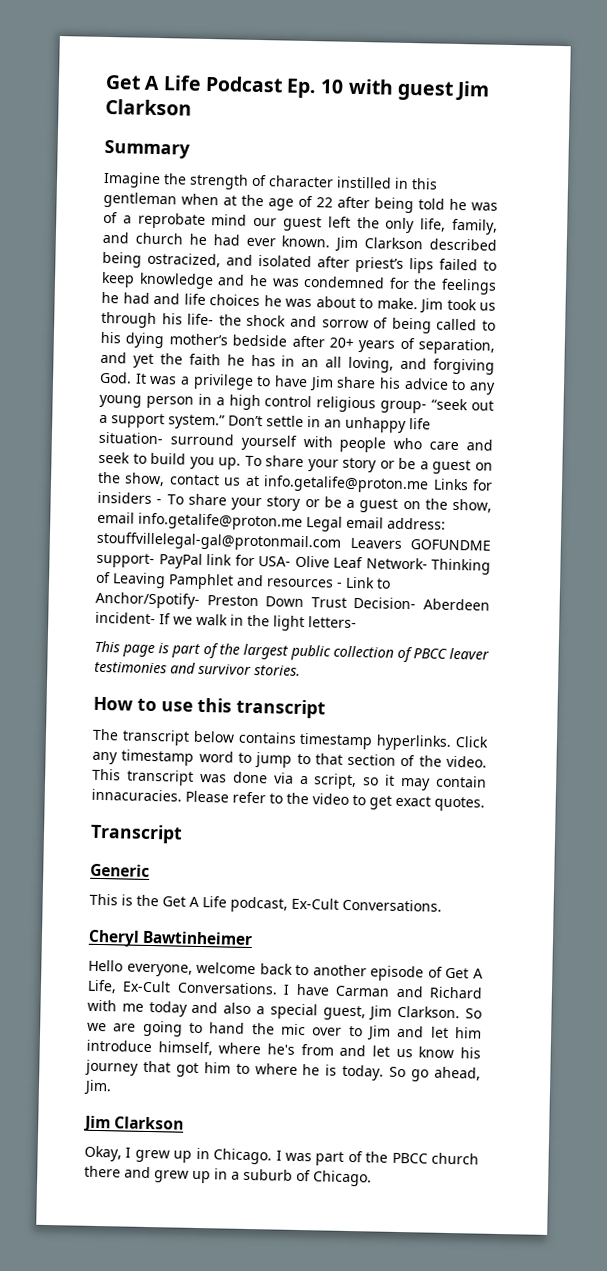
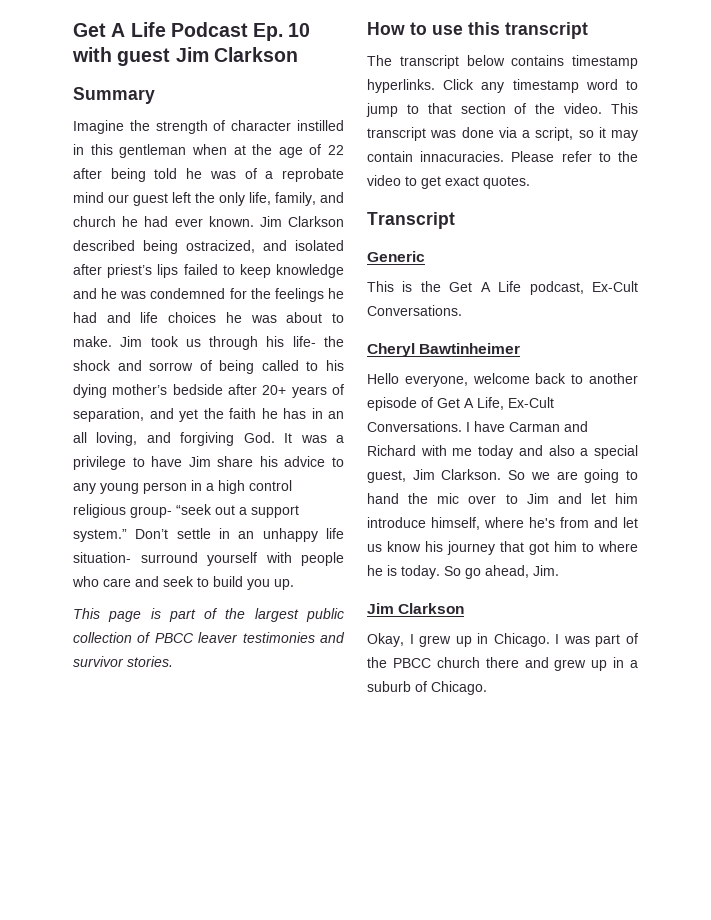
[244,455,494,475] [97,471,493,494] [97,491,492,513] [97,511,446,532] [96,531,491,552] [96,552,491,575] [96,571,391,590] [95,591,490,611] [95,611,357,632] To share your story or be a guest on the show, contact us at info.getalife@proton.me Links for insiders - To share your story or be a guest on the show, email info.getalife@proton.me Legal email address: stouffvillelegal-gal@protonmail.com Leavers GOFUNDME support- PayPal link for USA- Olive Leaf Network- Thinking of Leaving Pamphlet and resources - Link to Anchor/Spotify- Preston Down Trust Decision- Aberdeen incident- If we walk in the light letters- -> (294, 584) none

